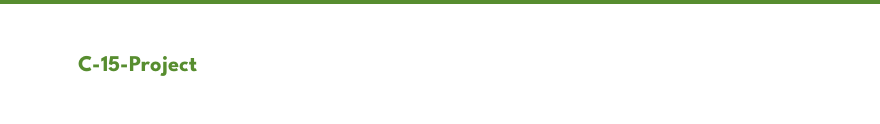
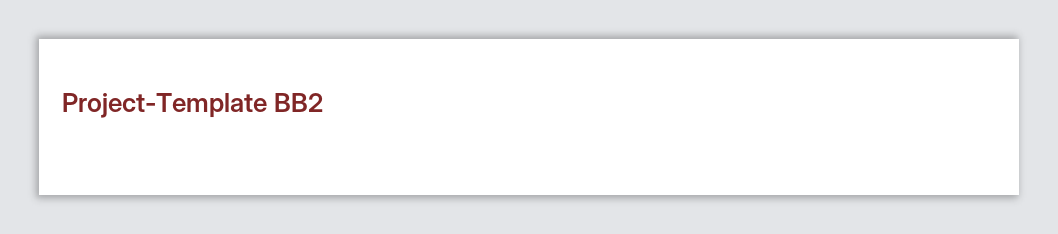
[78,55,197,76] C-15-Project -> [62,93,324,118] Project-Template BB2

